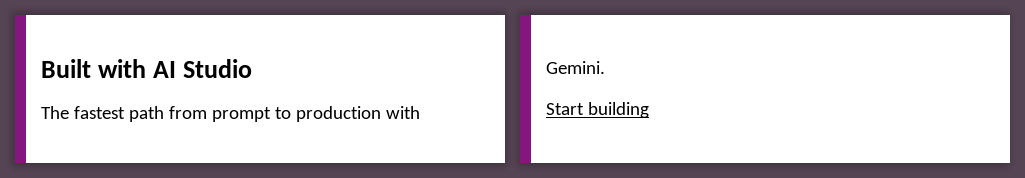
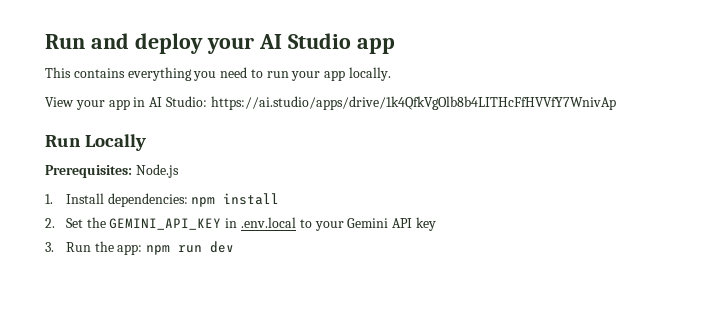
[41,59,253,78] [41,106,420,122] [546,61,605,74] [546,102,649,118] Built with AI Studio // The fastest path from prompt to production with Gemini. // Start building -> [45,33,395,54] [45,67,392,81] [45,96,616,110] [45,134,147,151] [45,164,179,178] [45,193,280,207] [45,217,436,231] [45,241,235,255] Run and deploy your AI Studio app // This contains everything you need to run your app locally. // View your app in AI Studio: https://ai.studio/apps/drive/1k4QfkVgOlb8b4LITHcFfHVVfY7WnivAp // Run Locally // Prerequisites: Node.js // 1. Install dependencies: npm install // 2. Set the GEMINI_API_KEY in .env.local to your Gemini API key // 3. Run the app: npm run dev

